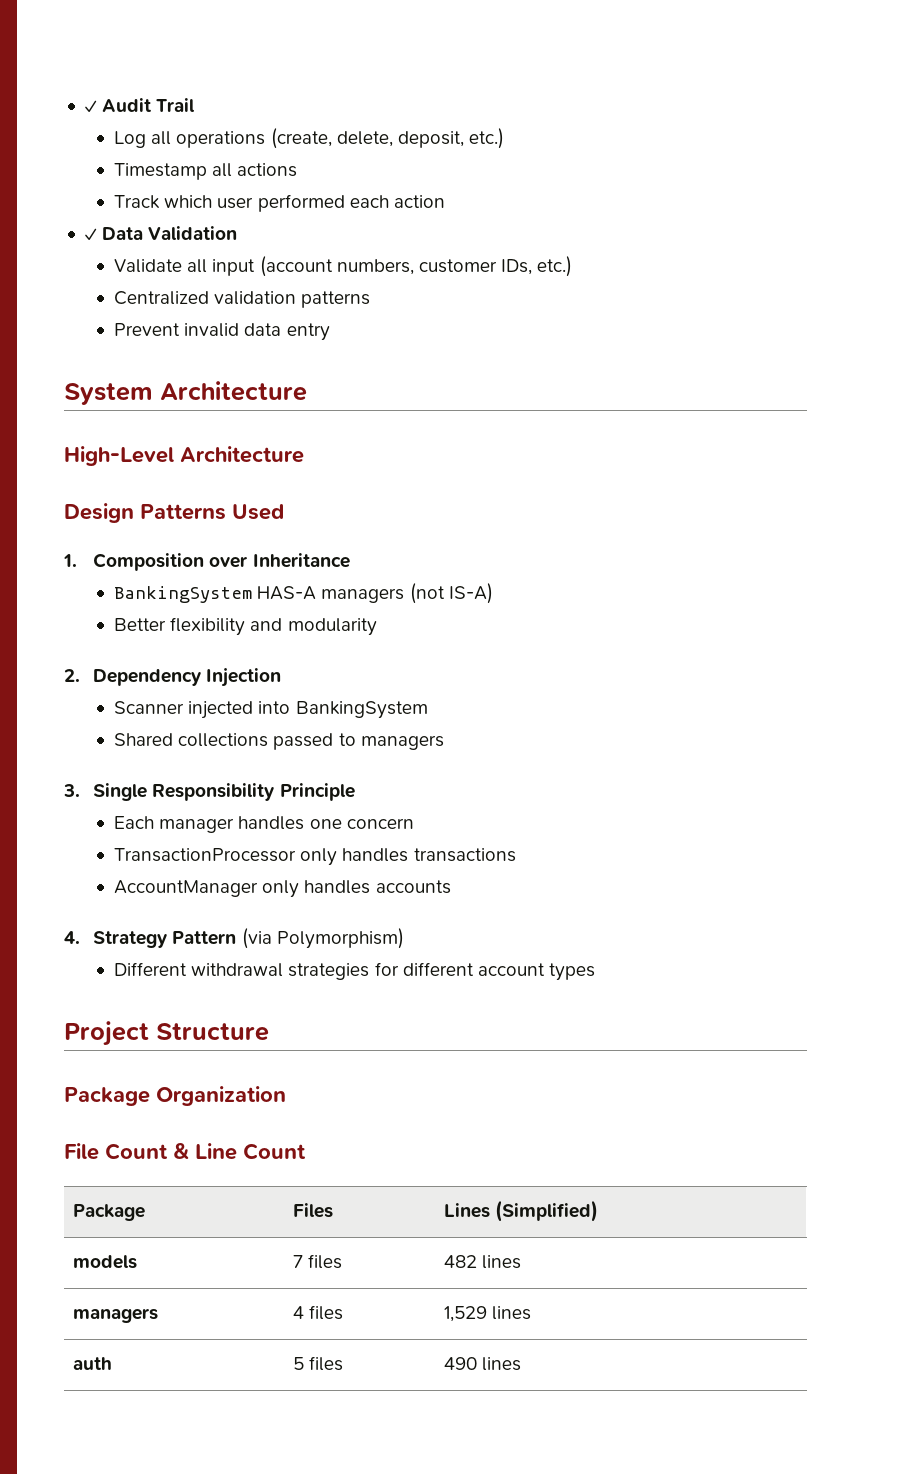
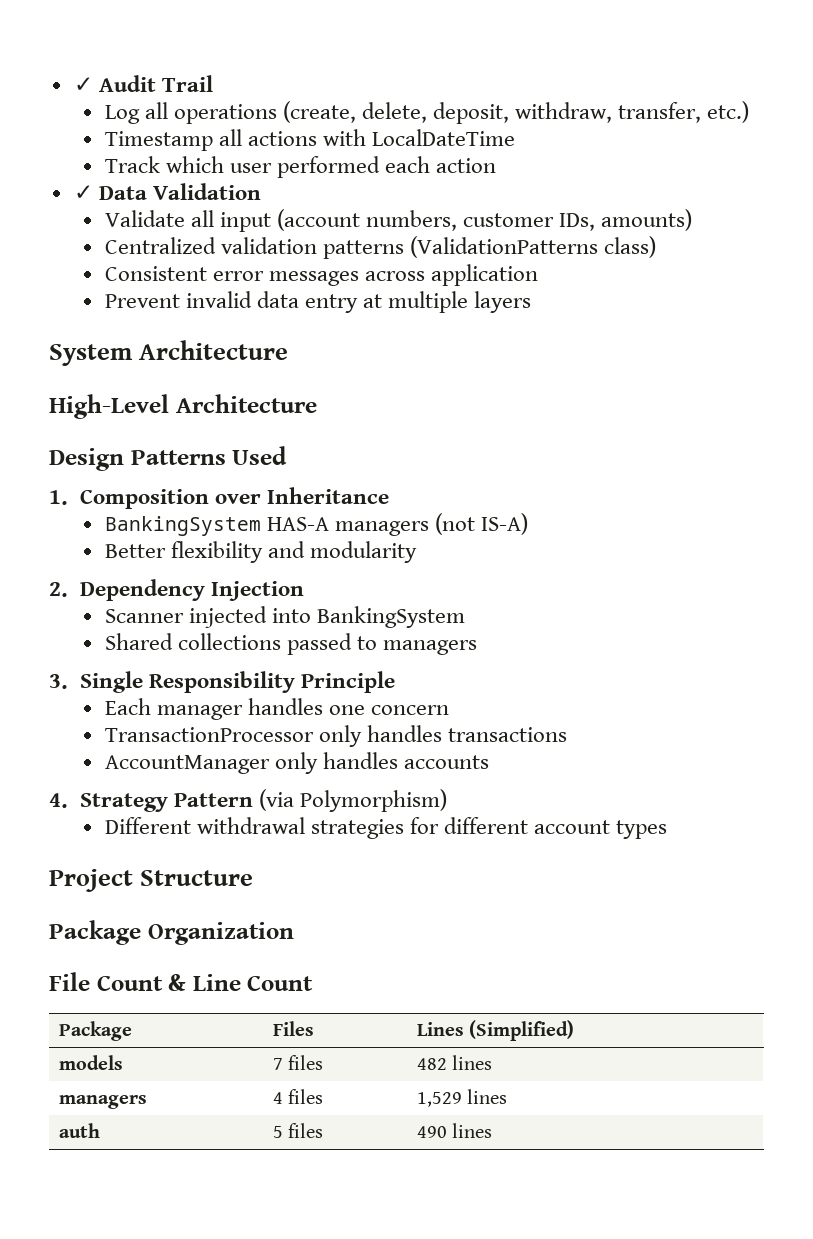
(464, 139) none -> [515,102,702,123] withdraw, transfer,
(298, 170) none -> [322,129,515,146] with LocalDateTime
[537,256,573,277] etc.) -> [601,209,693,231] amounts)
(371, 299) none -> [409,236,656,258] [104,264,538,286] (ValidationPatterns class) // Consistent error messages across application
(330, 332) none -> [362,291,532,313] at multiple layers

